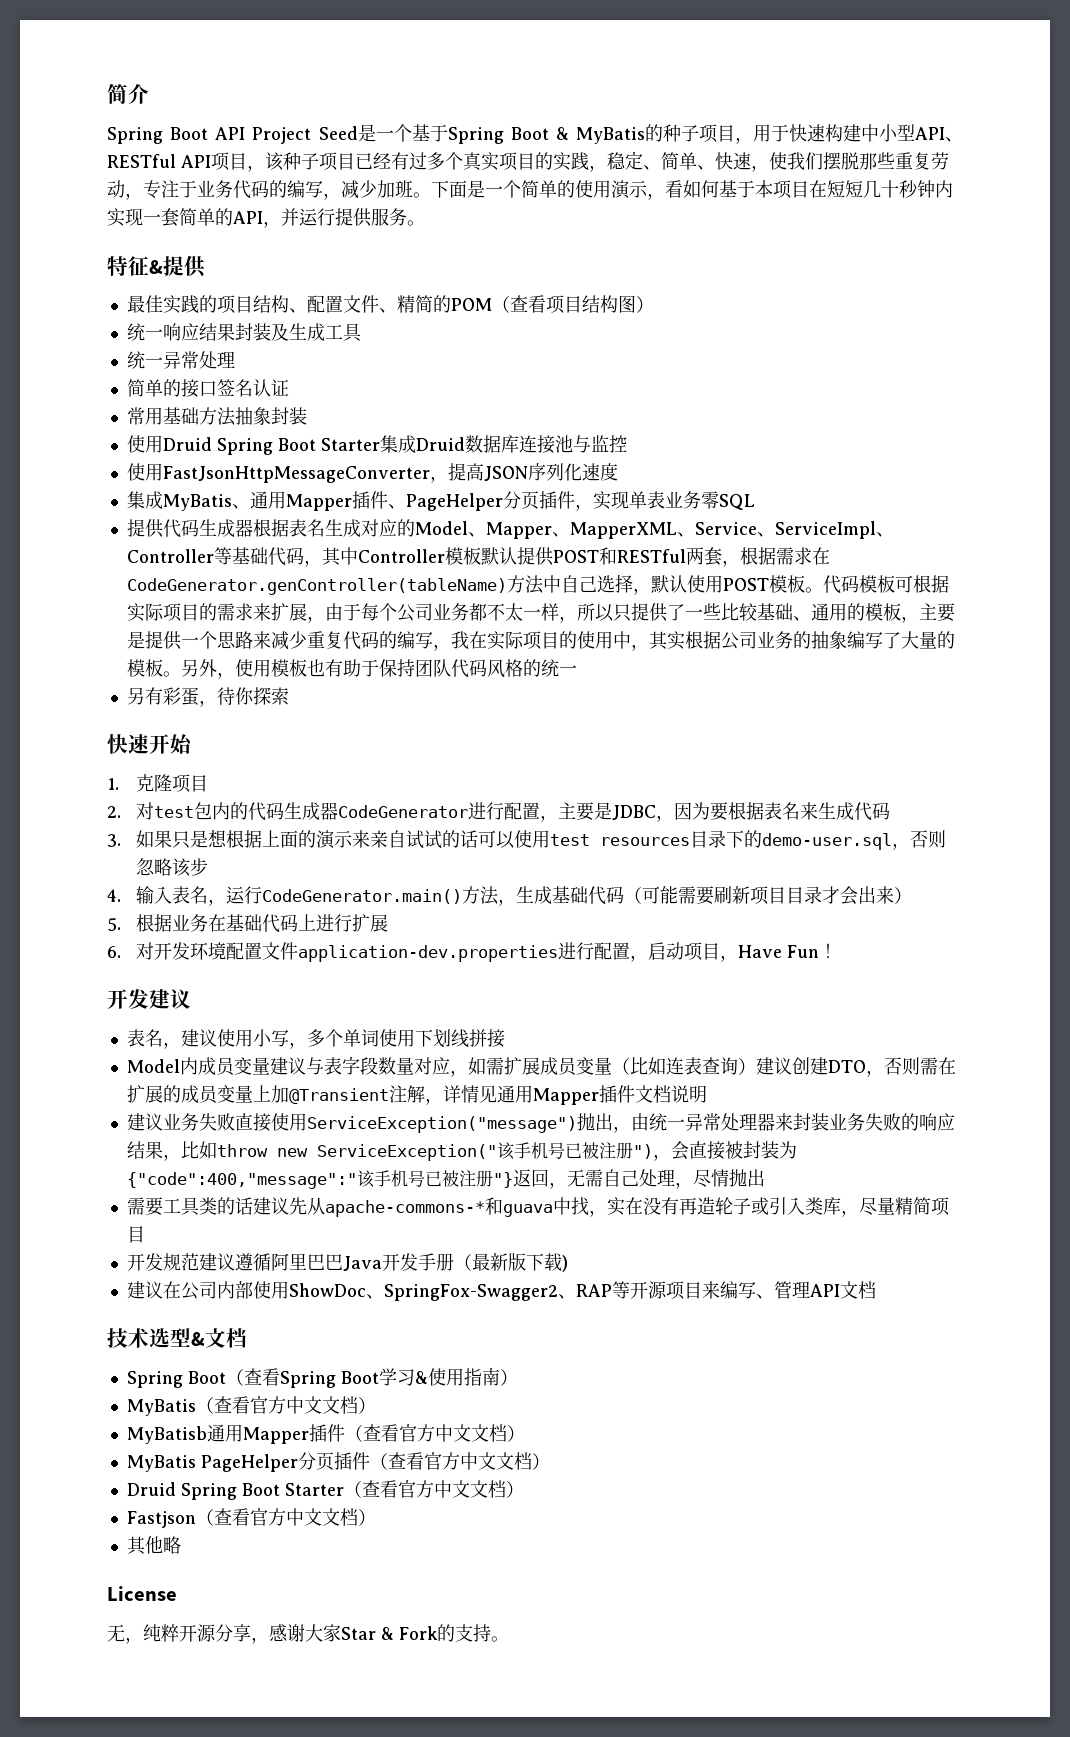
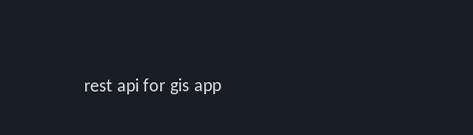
[107,84,149,104] [107,124,963,144] [107,151,949,172] [107,180,953,200] [107,208,425,228] [107,255,206,278] [126,295,654,314] [126,323,362,342] [126,351,235,369] [126,379,289,398] [126,407,307,426] [126,435,627,455] [126,463,618,483] [126,491,755,511] [126,519,894,539] [126,547,830,567] [126,574,949,595] [126,603,955,623] [126,631,955,651] [126,659,577,679] [126,687,289,707] [107,734,193,754] [107,774,208,793] [107,802,890,822] [107,829,946,850] [135,858,208,877] [107,886,912,906] [107,914,388,933] [107,942,837,962] [107,989,191,1009] [126,1029,505,1049] [126,1056,956,1077] [126,1085,707,1105] [126,1113,955,1133] [126,1141,797,1161] [126,1169,765,1189] [126,1197,950,1217] [126,1226,145,1243] [126,1253,568,1272] [126,1281,876,1301] [107,1328,247,1348] [126,1367,518,1388] [126,1396,376,1416] [126,1424,525,1444] [126,1452,550,1472] [126,1480,524,1500] [126,1508,376,1528] [126,1536,181,1555] [107,1586,177,1601] [107,1624,509,1644] 简介 // Spring Boot API Project Seed是一个基于Spring Boot & MyBatis的种子项目，用于快速构建中小型API、RESTful API项目，该种子项目已经有过多个真实项目的实践，稳定、简单、快速，使我们摆脱那些重复劳动，专注于业务代码的编写，减少加班。下面是一个简单的使用演示，看如何基于本项目在短短几十秒钟内实现一套简单的API，并运行提供服务。 // 特征&提供 // 最佳实践的项目结构、配置文件、精简的POM（查看项目结构图） // 统一响应结果封装及生成工具 // 统一异常处理 // 简单的接口签名认证 // 常用基础方法抽象封装 // 使用Druid Spring Boot Starter集成Druid数据库连接池与监控 // 使用FastJsonHttpMessageConverter，提高JSON序列化速度 // 集成MyBatis、通用Mapper插件、PageHelper分页插件，实现单表业务零SQL // 提供代码生成器根据表名生成对应的Model、Mapper、MapperXML、Service、ServiceImpl、Controller等基础代码，其中Controller模板默认提供POST和RESTful两套，根据需求在CodeGenerator.genController(tableName)方法中自己选择，默认使用POST模板。代码模板可根据实际项目的需求来扩展，由于每个公司业务都不太一样，所以只提供了一些比较基础、通用的模板，主要是提供一个思路来减少重复代码的编写，我在实际项目的使用中，其实根据公司业务的抽象编写了大量的模板。另外，使用模板也有助于保持团队代码风格的统一 // 另有彩蛋，待你探索 // 快速开始 // 1.克隆项目 // 2.对test包内的代码生成器CodeGenerator进行配置，主要是JDBC，因为要根据表名来生成代码 // 3.如果只是想根据上面的演示来亲自试试的话可以使用test resources目录下的demo-user.sql，否则忽略该步 // 4.输入表名，运行CodeGenerator.main()方法，生成基础代码（可能需要刷新项目目录才会出来） // 5.根据业务在基础代码上进行扩展 // 6.对开发环境配置文件application-dev.properties进行配置，启动项目，Have Fun！ // 开发建议 // 表名，建议使用小写，多个单词使用下划线拼接 // Model内成员变量建议与表字段数量对应，如需扩展成员变量（比如连表查询）建议创建DTO，否则需在扩展的成员变量上加@Transient注解，详情见通用Mapper插件文档说明 // 建议业务失败直接使用ServiceException("message")抛出，由统一异常处理器来封装业务失败的响应结果，比如throw new ServiceException("该手机号已被注册")，会直接被封装为{"code":400,"message":"该手机号已被注册"}返回，无需自己处理，尽情抛出 // 需要工具类的话建议先从apache-commons-*和guava中找，实在没有再造轮子或引入类库，尽量精简项目 // 开发规范建议遵循阿里巴巴Java开发手册（最新版下载) // 建议在公司内部使用ShowDoc、SpringFox-Swagger2、RAP等开源项目来编写、管理API文档 // 技术选型&文档 // Spring Boot（查看Spring Boot学习&使用指南） // MyBatis（查看官方中文文档） // MyBatisb通用Mapper插件（查看官方中文文档） // MyBatis PageHelper分页插件（查看官方中文文档） // Druid Spring Boot Starter（查看官方中文文档） // Fastjson（查看官方中文文档） // 其他略 // License // 无，纯粹开源分享，感谢大家Star & Fork的支持。 -> [84,78,222,95] rest api for gis app

